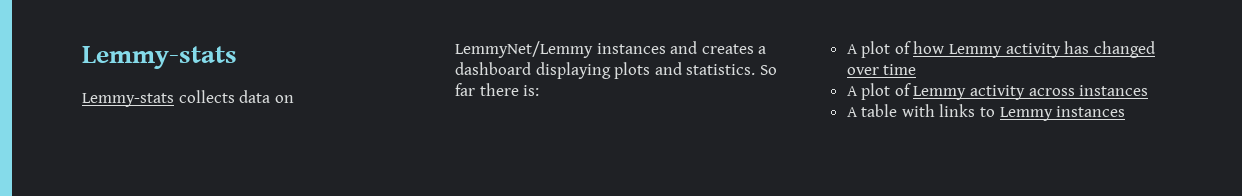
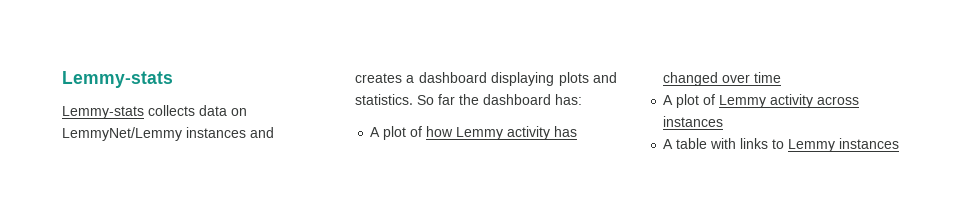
[479,83,540,96] there is: -> [459,94,582,105] the dashboard has:

